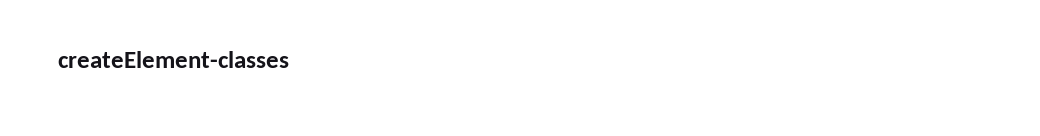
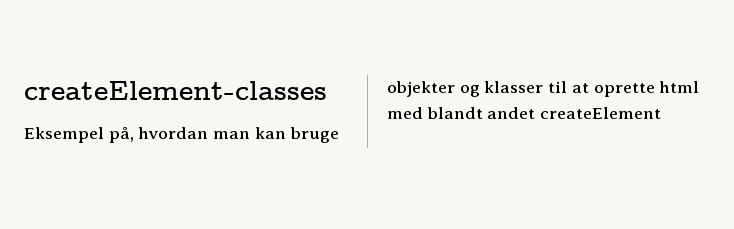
(289, 59) none -> [24,127,339,143] [387,81,700,97] [387,107,662,119] // Eksempel på, hvordan man kan bruge objekter og klasser til at oprette html med blandt andet createElement

